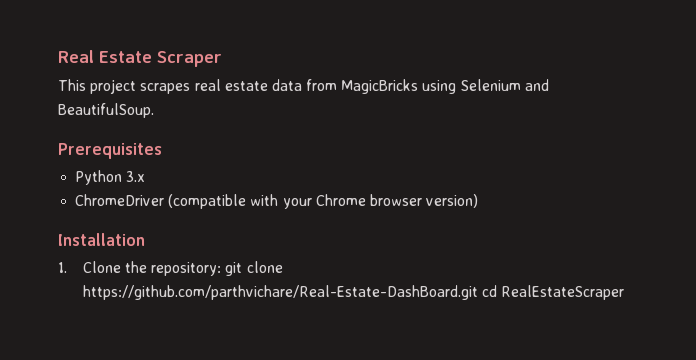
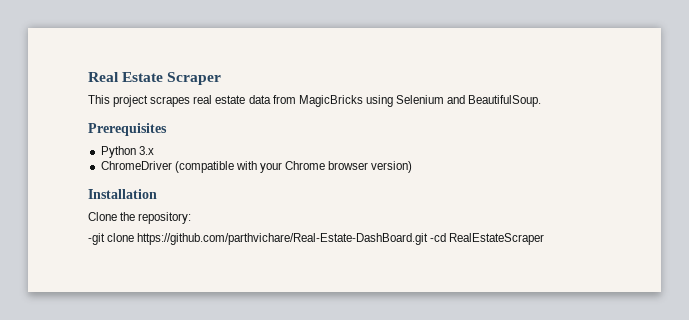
[58,262,67,273] 1. -> (157, 194) none
[225,262,243,276] git -> [88,233,105,245] // -git
[482,285,498,297] cd -> [430,233,447,242] -cd

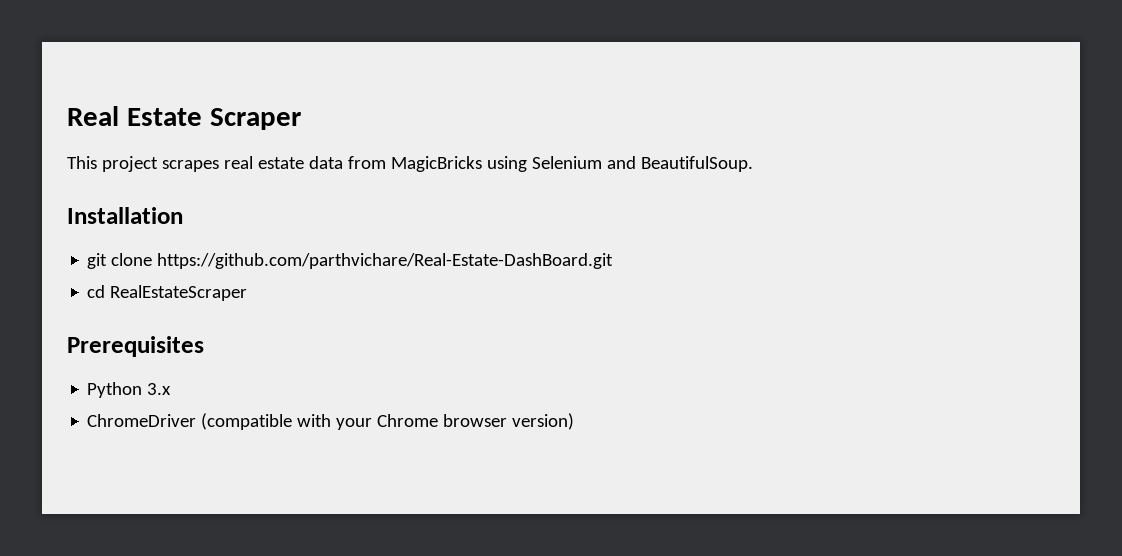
(542, 101) none -> [67,207,183,224] [87,253,614,269] [87,285,248,301] // Installation // git clone https://github.com/parthvichare/Real-Estate-DashBoard.git // cd RealEstateScraper
[88,189,157,199] [88,212,192,224] [88,233,545,245] // Installation // Clone the repository: // -git clone https://github.com/parthvichare/Real-Estate-DashBoard.git -cd RealEstateScraper -> (575, 421) none

